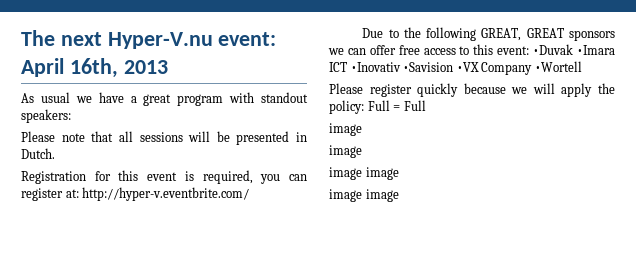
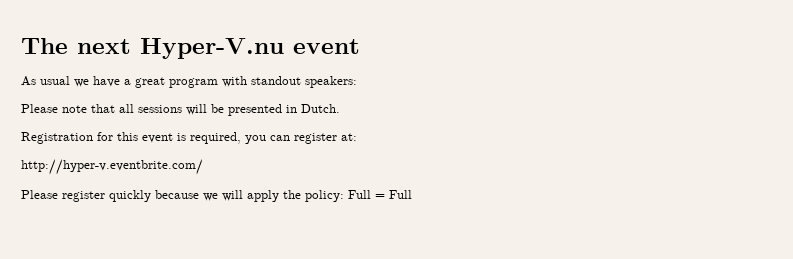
[218,32,277,46] [21,58,168,78] event: April 16th, 2013 -> [293,39,360,54] event
(79, 193) none -> (357, 137) //
[362,27,615,41] [328,44,615,55] [329,61,582,75] // Due to the following GREAT, GREAT sponsors we can offer free access to this event: •Duvak •Imara ICT •Inovativ •Savision •VX Company •Wortell -> (203, 167) none
[329,123,362,136] [329,145,362,158] [329,167,399,180] [329,189,399,202] // image // image // image image // image image -> (412, 194) none

